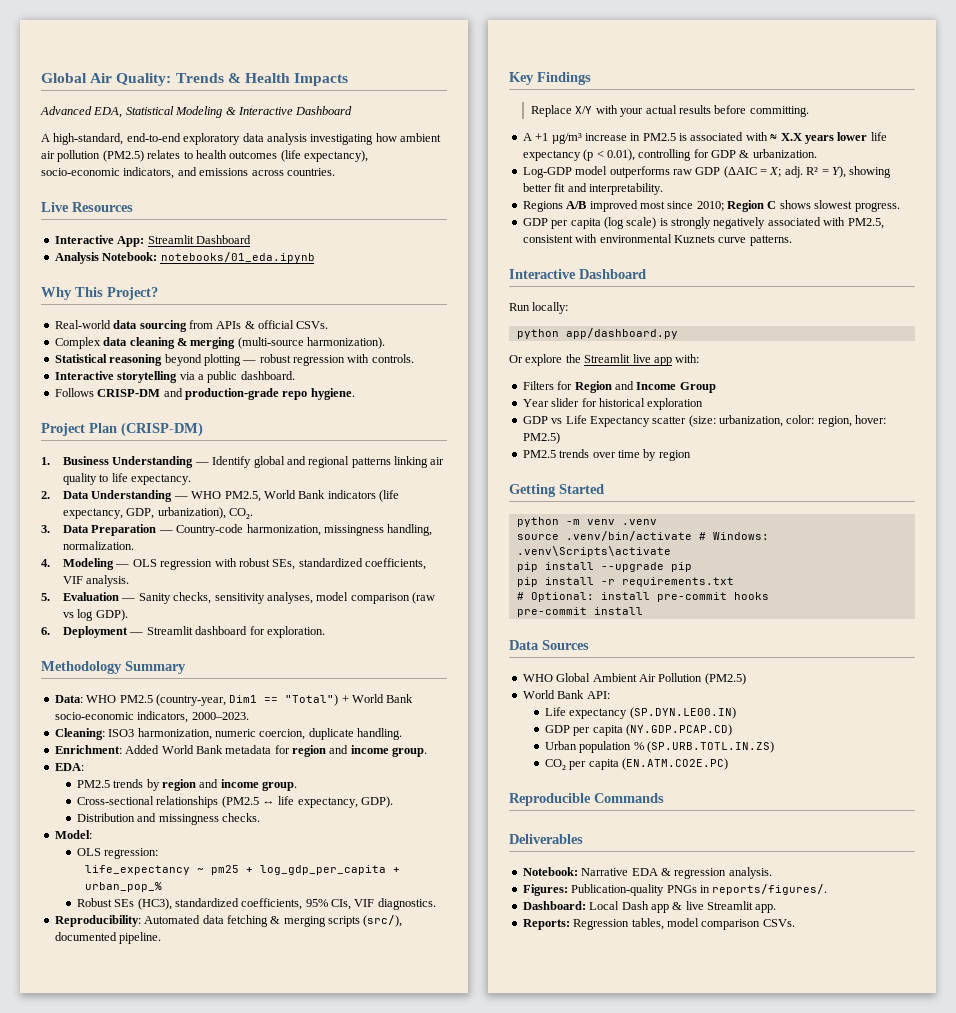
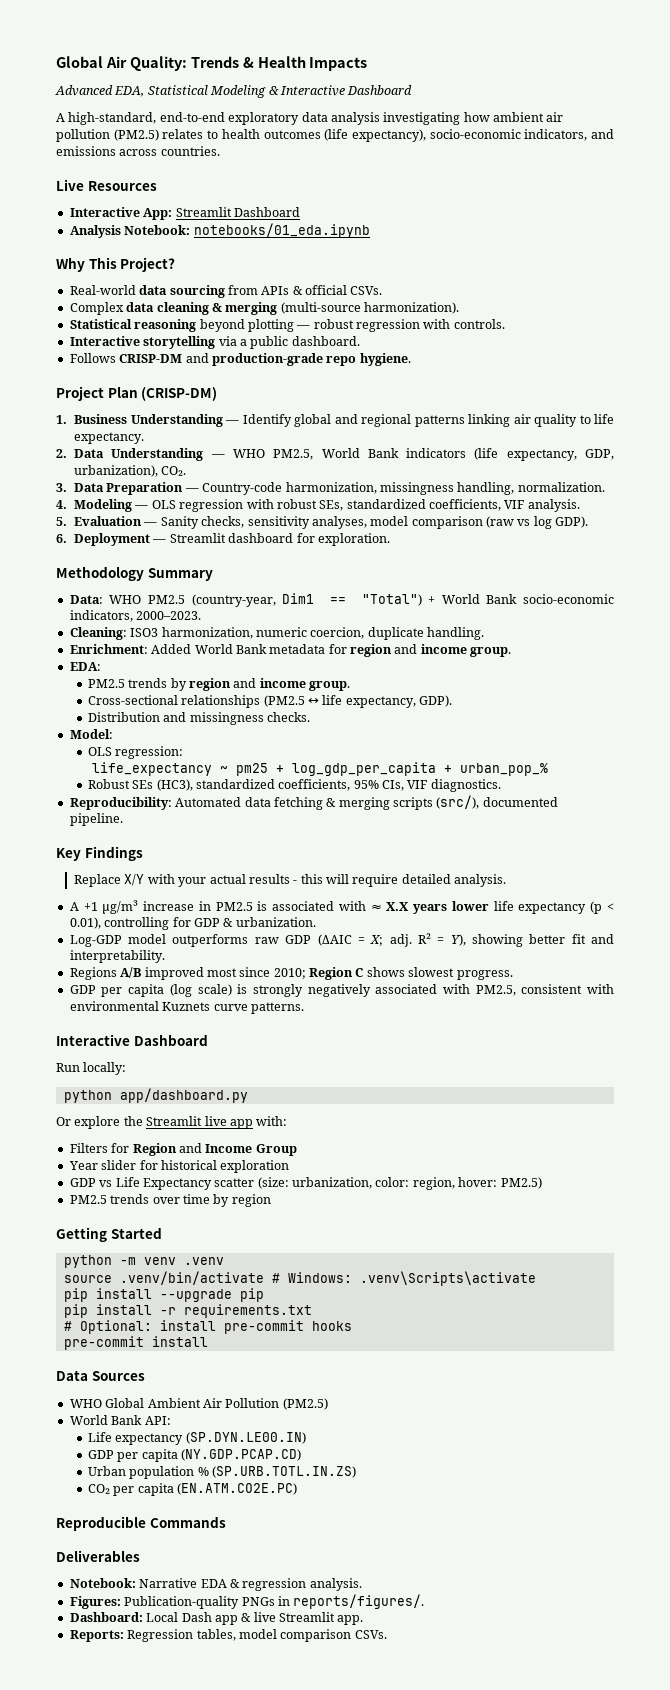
[714,105,809,117] before committing. -> [293,874,507,887] - this will require detailed analysis.

